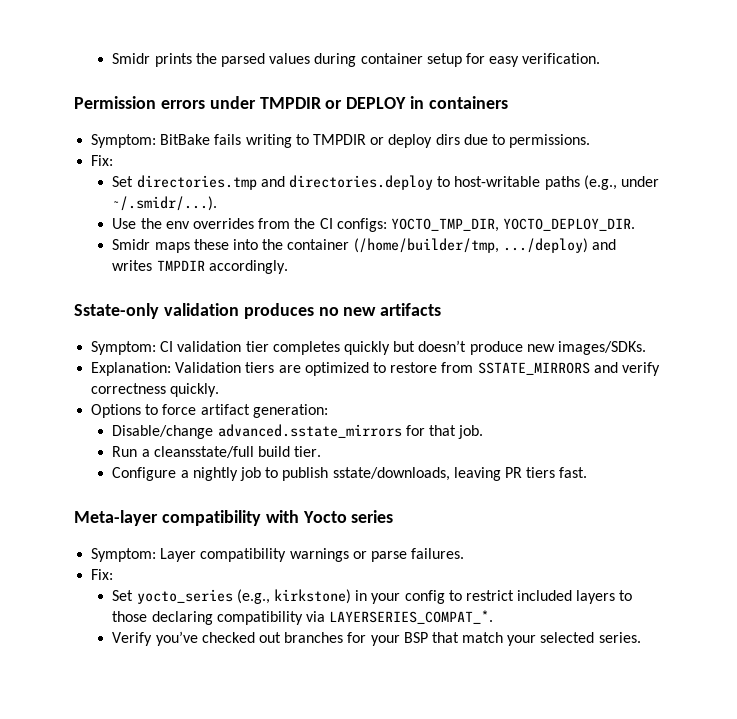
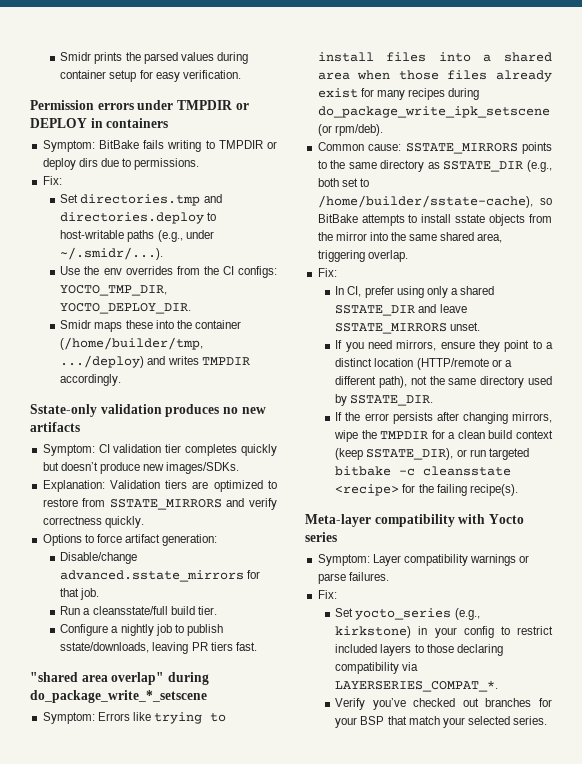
(588, 472) none -> [30,672,209,685] [30,690,207,703] [42,712,226,724] [317,52,552,62] [317,70,552,82] [317,88,480,100] [317,106,550,118] [317,124,383,136] [317,142,552,154] [317,160,552,172] [317,178,369,187] [317,195,552,208] [317,214,552,226] [317,232,503,243] [317,250,408,262] [317,268,337,277] [335,286,494,298] [335,304,467,316] [335,322,481,334] [335,340,553,352] [335,358,512,370] [335,376,552,388] [335,394,434,406] [335,412,552,424] [334,430,553,442] [335,448,529,460] [335,466,512,476] [335,484,518,496] // "shared area overlap" during do_package_write_*_setscene // Symptom: Errors like trying to install files into a shared area when those files already exist for many recipes during do_package_write_ipk_setscene (or rpm/deb). // Common cause: SSTATE_MIRRORS points to the same directory as SSTATE_DIR (e.g., both set to /home/builder/sstate-cache), so BitBake attempts to install sstate objects from the mirror into the same shared area, triggering overlap. // Fix: // In CI, prefer using only a shared SSTATE_DIR and leave SSTATE_MIRRORS unset. // If you need mirrors, ensure they point to a distinct location (HTTP/remote or a different path), not the same directory used by SSTATE_DIR. // If the error persists after changing mirrors, wipe the TMPDIR for a clean build context (keep SSTATE_DIR), or run targeted bitbake -c cleansstate <recipe> for the failing recipe(s).

